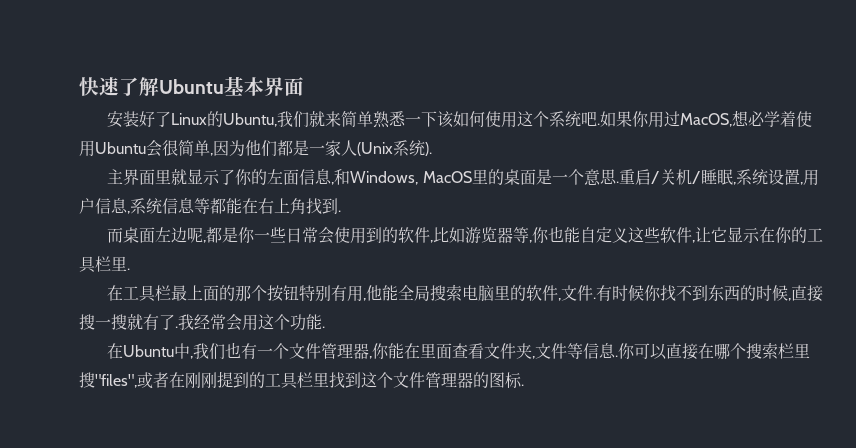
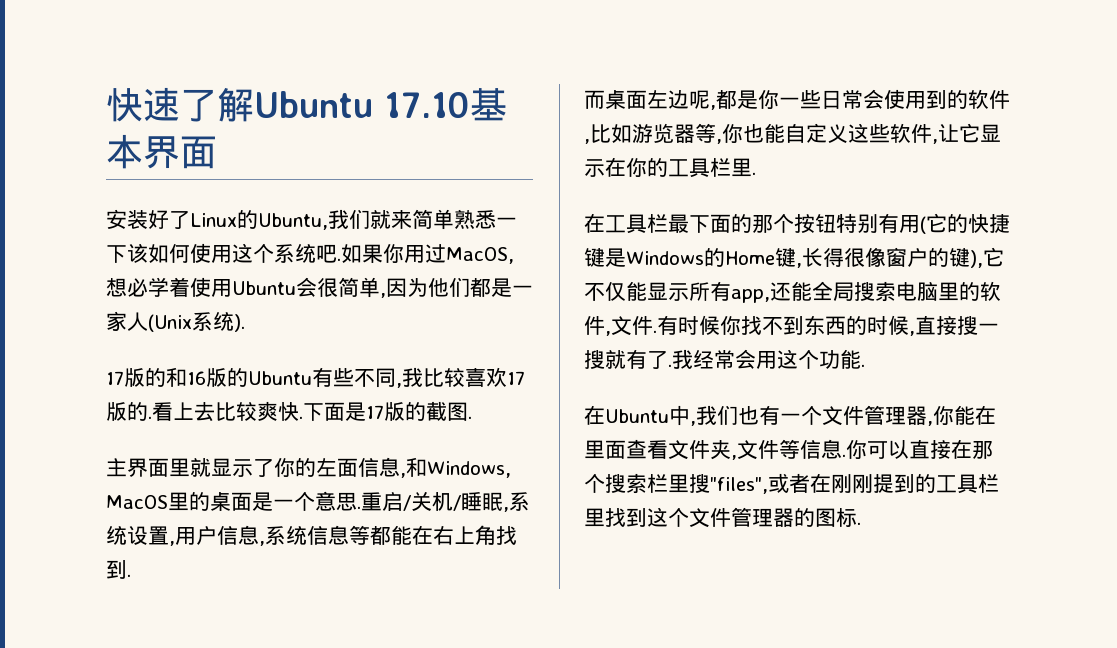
(224, 86) none -> [384,92,470,118] 17.10
(432, 149) none -> [106,367,525,388] [106,401,472,422] // 17版的和16版的Ubuntu有些不同,我比较喜欢17版的.看上去比较爽快.下面是17版的截图.
[187,285,204,300] 上 -> [689,215,710,233] 下
[363,285,383,301] ,他 -> [920,213,1010,234] [584,247,1004,268] [584,281,791,303] (它的快捷键是Windows的Home键,长得很像窗户的键),它不仅能显示所有app,还
[714,343,731,360] 哪 -> [972,441,993,459] 那

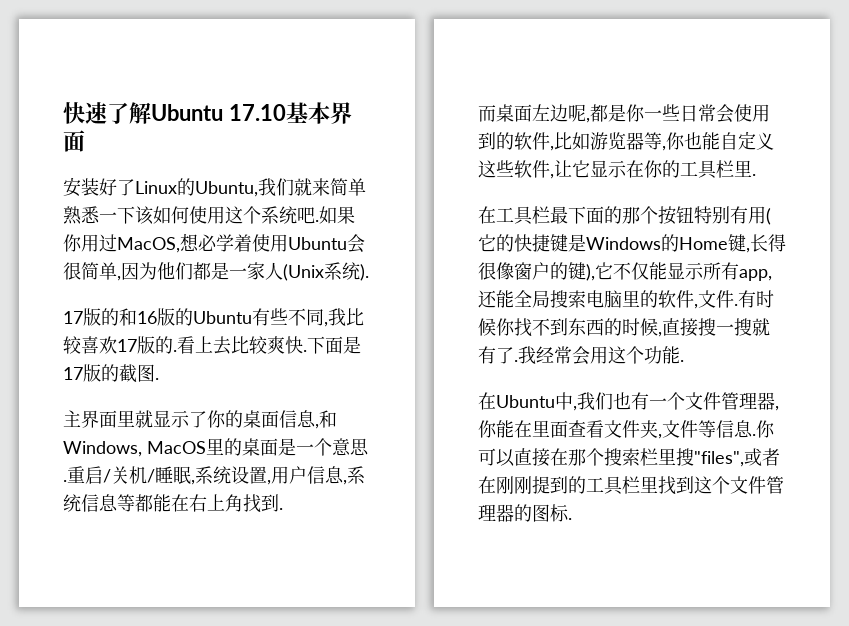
[316,458,337,477] 左 -> [243,410,261,428] 桌

